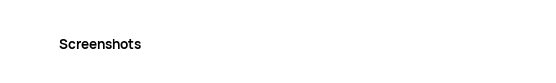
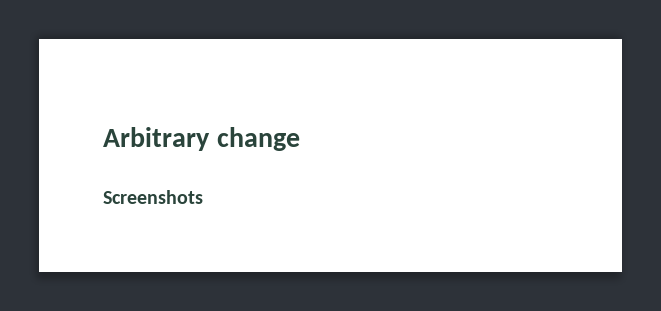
(59, 44) none -> [103,127,300,151] Arbitrary change //

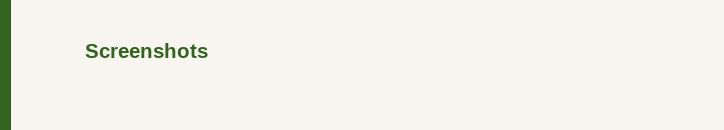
[103,127,300,151] Arbitrary change // -> (85, 50) none

